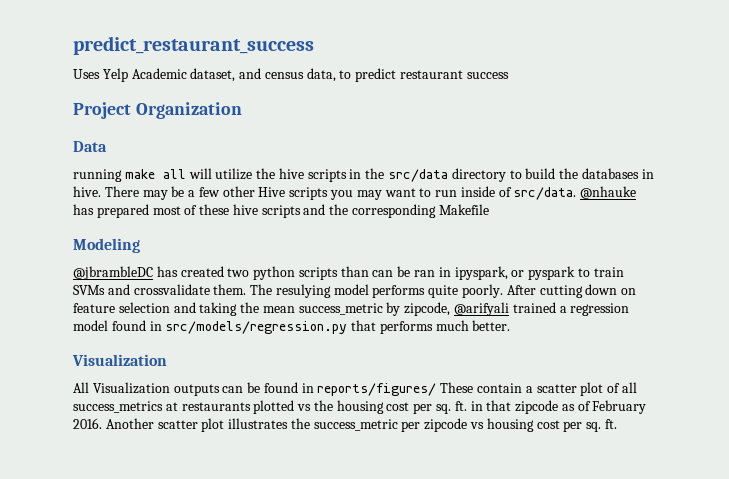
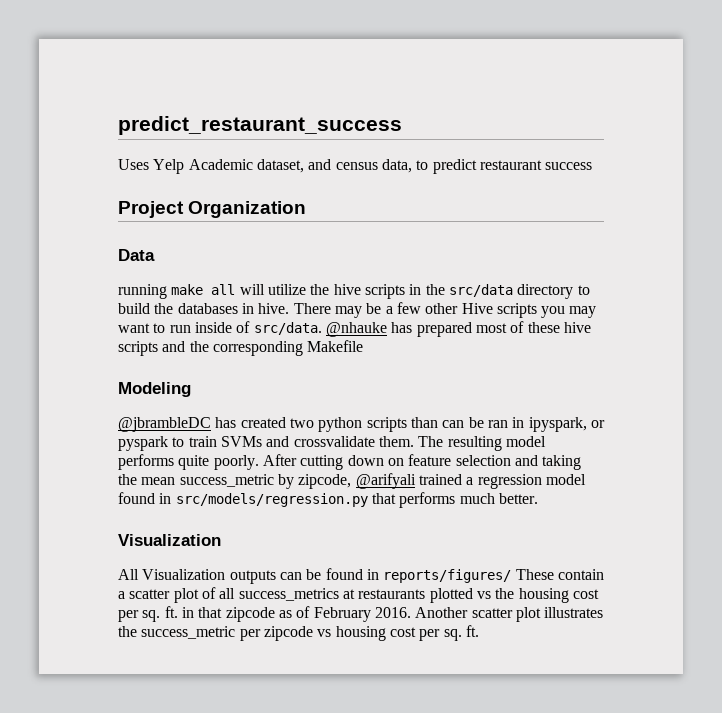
[275,284,331,298] resulying -> [447,436,502,451] resulting

